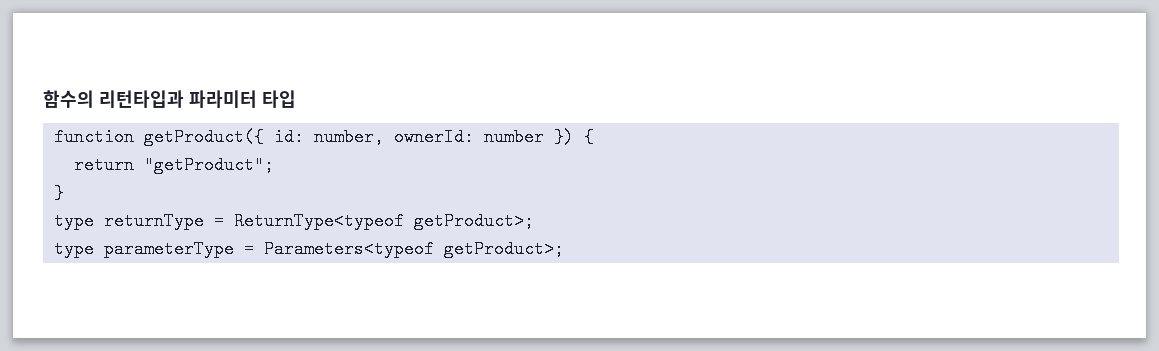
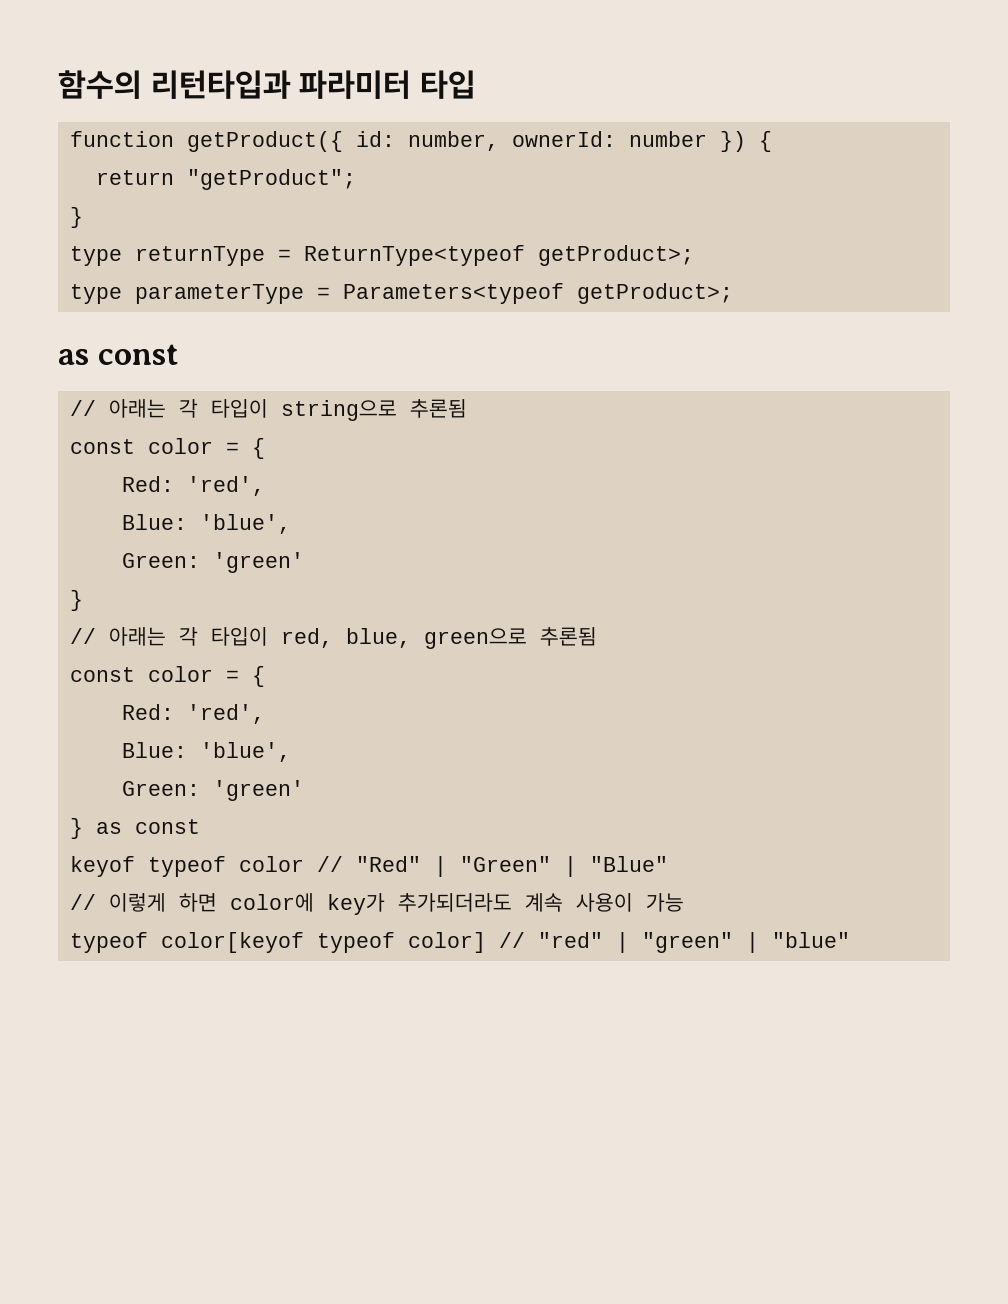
(564, 249) none -> [58,344,179,365] [70,399,468,421] [70,438,266,459] [122,476,266,496] [122,514,292,534] [122,552,305,573] [70,590,84,611] [70,627,598,649] [70,666,266,687] [122,704,266,724] [122,742,292,762] [122,780,305,801] [70,818,201,839] [70,856,669,877] [70,893,685,915] [70,932,851,953] // as const // // 아래는 각 타입이 string으로 추론됨 // const color = { // Red: 'red', // Blue: 'blue', // Green: 'green' // } // // 아래는 각 타입이 red, blue, green으로 추론됨 // const color = { // Red: 'red', // Blue: 'blue', // Green: 'green' // } as const // keyof typeof color // "Red" | "Green" | "Blue" // // 이렇게 하면 color에 key가 추가되더라도 계속 사용이 가능 // typeof color[keyof typeof color] // "red" | "green" | "blue"

